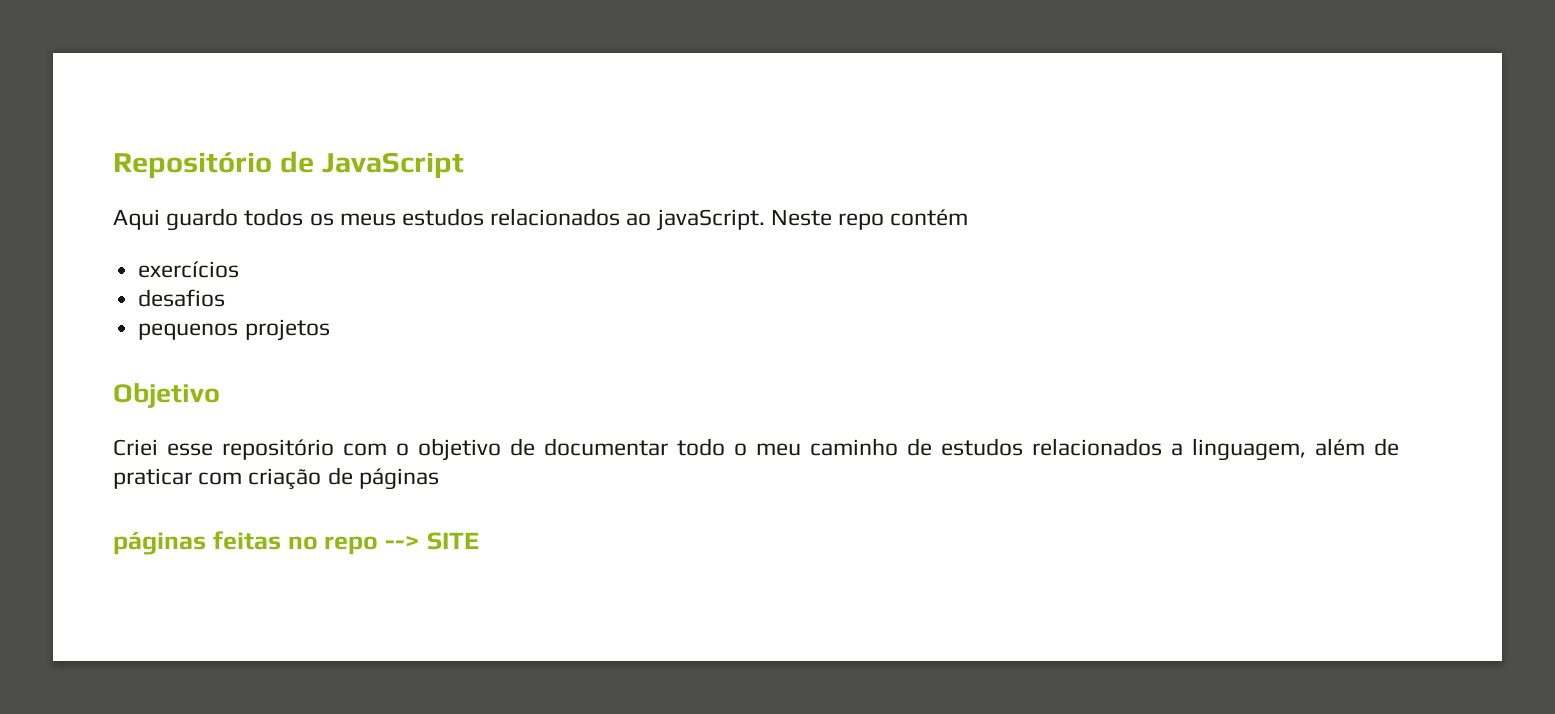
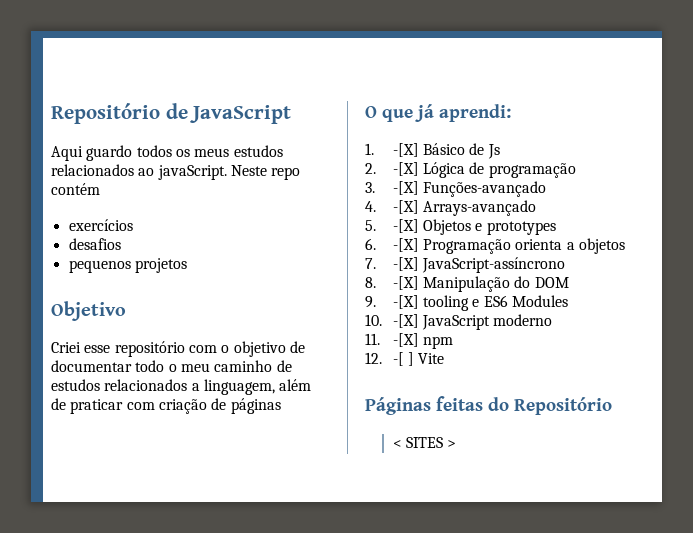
[113,531,479,555] páginas feitas no repo --> SITE -> [365,104,511,122] [365,143,500,159] [365,162,576,178] [365,181,547,197] [365,200,537,216] [365,219,556,235] [365,238,626,254] [365,257,566,273] [365,276,569,292] [365,295,569,311] [365,314,553,330] [365,333,454,349] [365,352,445,366] [365,396,612,415] [392,437,457,448] O que já aprendi: // 1. -[X] Básico de Js // 2. -[X] Lógica de programação // 3. -[X] Funções-avançado // 4. -[X] Arrays-avançado // 5. -[X] Objetos e prototypes // 6. -[X] Programação orienta a objetos // 7. -[X] JavaScript-assíncrono // 8. -[X] Manipulação do DOM // 9. -[X] tooling e ES6 Modules // 10. -[X] JavaScript moderno // 11. -[X] npm // 12. -[ ] Vite // Páginas feitas do Repositório // < SITES >

